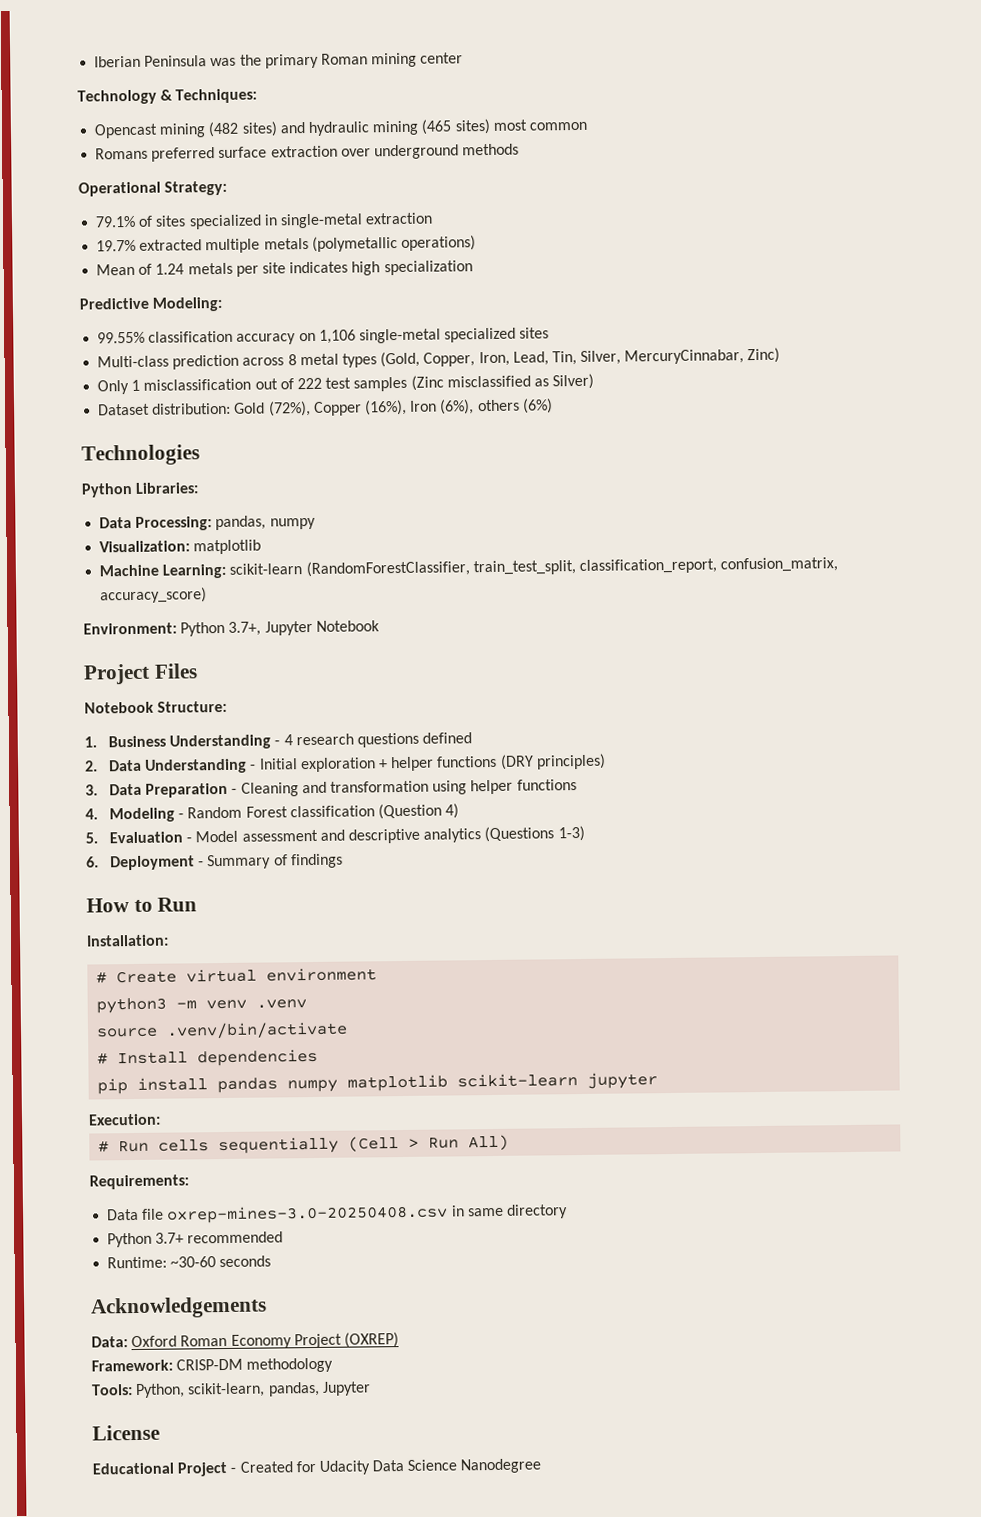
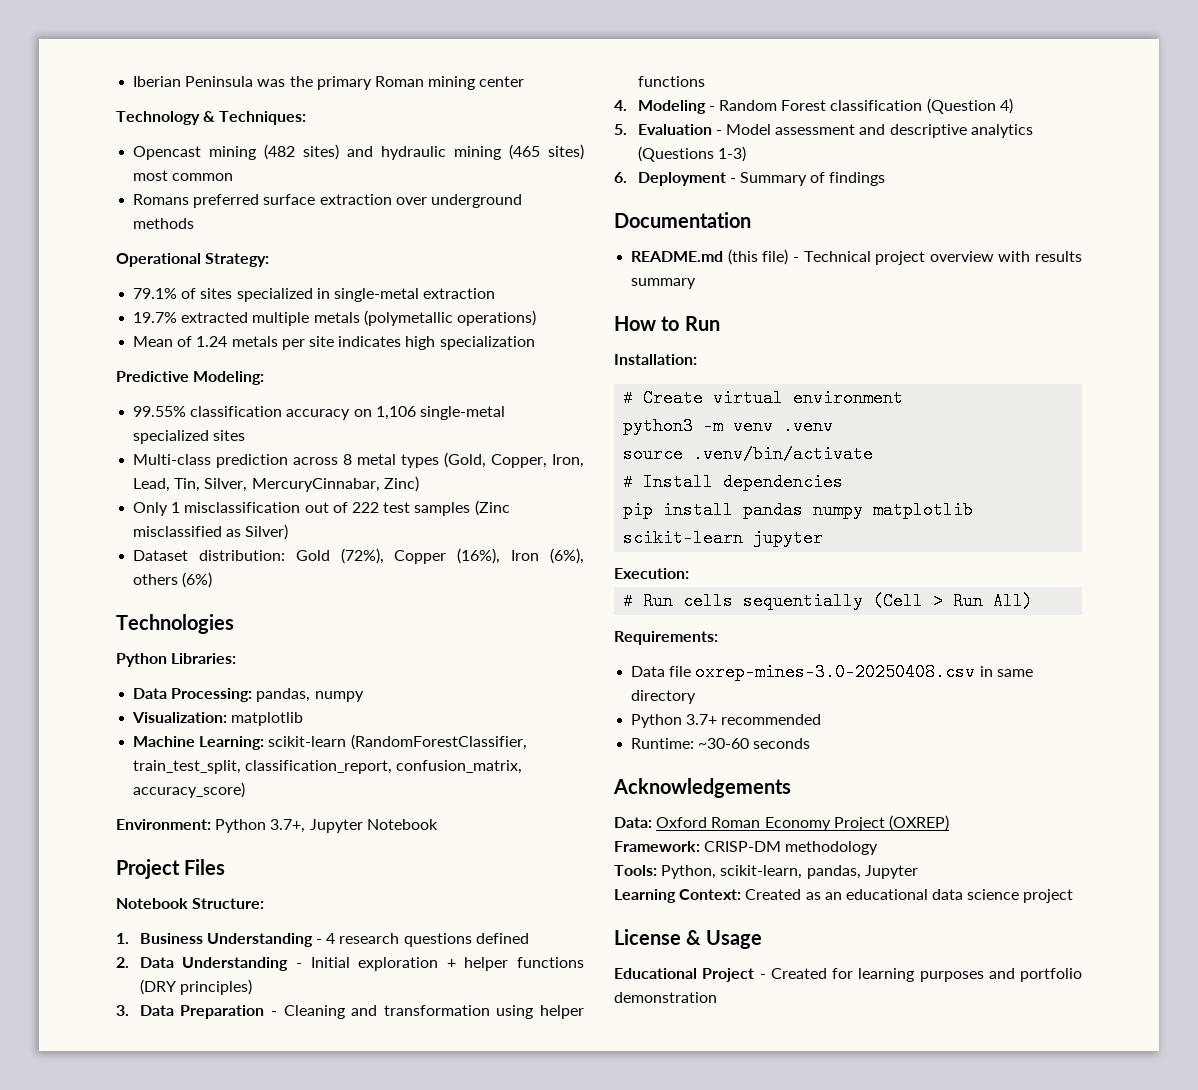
(343, 861) none -> [614,212,751,228] [631,249,1082,265] [631,278,697,289] // Documentation // README.md (this file) - Technical project overview with results summary
(371, 1388) none -> [614,889,1074,903] // Learning Context: Created as an educational data science project
(160, 1432) none -> [686,930,762,949] & Usage
[318,1458,542,1475] Udacity Data Science Nanodegree -> [858,968,1082,982] [614,992,717,1003] learning purposes and portfolio demonstration

